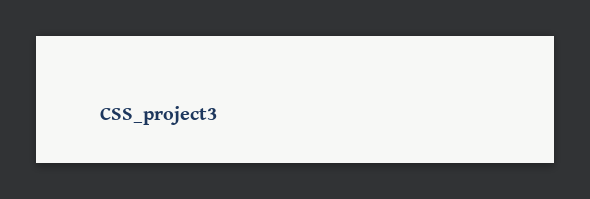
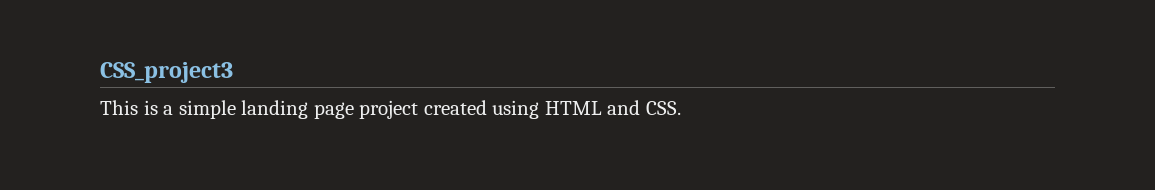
(217, 115) none -> [100,100,681,119] // This is a simple landing page project created using HTML and CSS.

